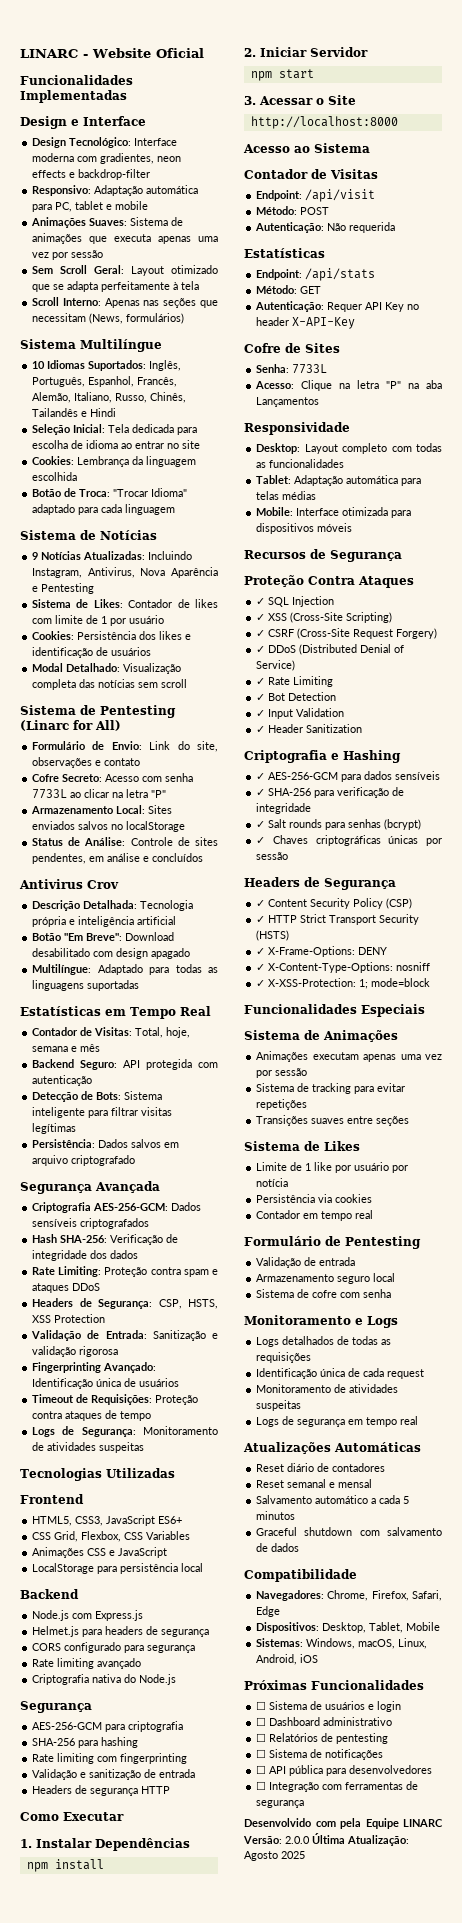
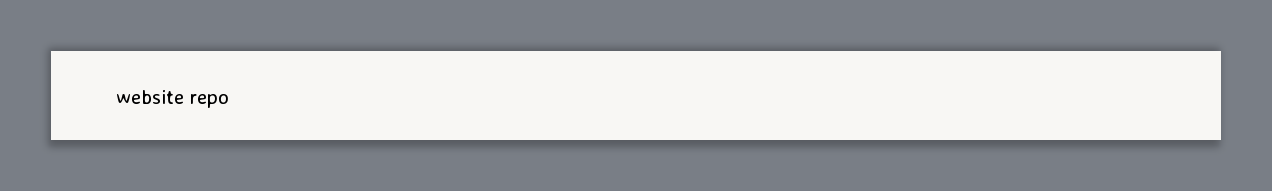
[20,48,204,58] [20,75,133,85] [20,90,127,103] [20,116,146,129] [32,137,178,148] [32,153,182,164] [32,169,151,180] [32,185,199,196] [32,201,149,212] [31,217,184,228] [32,233,218,244] [32,250,104,260] [32,265,218,276] [32,281,200,292] [32,297,218,308] [32,313,185,324] [20,339,162,352] [32,360,182,371] [32,376,178,387] [32,392,187,403] [32,408,117,417] [32,424,198,435] [32,440,201,449] [32,456,197,467] [32,472,78,481] [32,488,188,497] [32,504,176,515] [20,530,157,540] [32,551,193,560] [32,567,218,578] [32,583,95,594] [32,599,218,608] [32,615,165,626] [32,631,192,640] [32,647,152,658] [32,663,182,674] [32,679,188,690] [20,705,176,718] [20,720,121,731] [32,741,218,752] [32,757,141,768] [32,773,194,782] [32,789,167,799] [31,805,173,814] [32,821,186,832] [32,837,219,846] [32,853,204,864] [19,879,119,889] [32,900,194,911] [32,916,177,927] [32,932,175,941] [32,948,191,959] [32,964,218,975] [32,980,140,991] [20,1006,211,1019] [32,1027,191,1038] [32,1044,101,1052] [32,1059,218,1070] [32,1075,93,1086] [32,1091,163,1102] [32,1107,173,1118] [32,1123,77,1134] [32,1139,180,1148] [32,1155,136,1166] [20,1181,160,1194] [32,1202,202,1213] [32,1218,150,1229] [32,1234,179,1245] [32,1250,139,1261] [32,1266,219,1277] [32,1283,101,1293] [32,1298,218,1309] [32,1314,106,1323] [31,1330,218,1341] [32,1346,119,1357] [32,1362,157,1373] [32,1378,180,1389] [32,1394,199,1405] [32,1410,152,1421] [32,1426,218,1437] [32,1442,145,1453] [20,1468,175,1481] [20,1494,84,1504] [32,1515,183,1526] [32,1531,191,1542] [32,1547,168,1558] [32,1563,204,1574] [20,1589,79,1599] [32,1610,144,1621] [32,1626,210,1637] [32,1642,196,1653] [32,1658,142,1669] [32,1674,177,1685] [20,1701,92,1713] [32,1721,184,1732] [32,1737,139,1748] [32,1753,188,1764] [32,1769,196,1780] [32,1785,171,1796] [20,1812,124,1821] [20,1838,190,1851] [26,1859,104,1872] [244,47,368,57] [250,69,314,81] [244,95,356,105] [250,116,398,129] [243,143,370,153] [244,169,378,179] [256,189,376,202] [256,206,330,215] [255,222,396,233] [244,248,325,258] [256,268,376,281] [256,285,322,294] [255,301,420,312] [256,317,356,329] [244,343,340,353] [256,364,328,374] [255,380,443,391] [256,397,320,407] [244,422,350,435] [256,443,442,454] [256,459,345,468] [256,475,422,486] [256,491,317,500] [256,507,412,518] [256,523,353,534] [244,549,402,562] [244,575,414,588] [256,596,335,607] [256,612,393,623] [256,628,438,639] [256,644,405,655] [256,660,296,671] [256,676,334,687] [256,692,337,701] [256,708,345,719] [256,724,363,733] [244,750,401,763] [256,771,441,782] [256,787,405,798] [256,803,312,814] [256,819,422,830] [256,835,442,846] [256,852,289,860] [244,877,396,890] [256,898,413,909] [256,914,420,925] [256,930,290,941] [256,946,388,957] [256,962,431,973] [256,978,431,989] [244,1004,425,1017] [244,1030,398,1042] [256,1051,442,1062] [256,1068,308,1078] [256,1083,406,1094] [256,1099,308,1110] [256,1115,410,1126] [244,1141,360,1151] [256,1162,409,1173] [256,1178,289,1187] [256,1194,373,1203] [256,1210,374,1221] [244,1236,421,1249] [256,1257,356,1268] [256,1273,396,1284] [256,1289,392,1298] [244,1315,398,1328] [256,1336,392,1347] [256,1352,312,1363] [256,1368,425,1379] [256,1384,399,1393] [256,1400,302,1411] [256,1416,419,1427] [243,1442,421,1454] [256,1463,386,1472] [256,1479,373,1488] [256,1495,410,1504] [256,1511,296,1520] [256,1527,442,1536] [256,1543,300,1552] [244,1569,357,1582] [256,1590,442,1601] [256,1606,281,1617] [256,1622,441,1633] [256,1638,428,1649] [256,1654,319,1665] [244,1680,424,1690] [256,1701,402,1712] [256,1717,393,1726] [256,1733,389,1744] [256,1749,384,1760] [256,1765,433,1776] [256,1781,419,1792] [256,1800,305,1808] [244,1818,443,1829] [243,1833,409,1846] [244,1851,305,1861] LINARC - Website Oficial // Funcionalidades Implementadas // Design e Interface // Design Tecnológico: Interface moderna com gradientes, neon effects e backdrop-filter // Responsivo: Adaptação automática para PC, tablet e mobile // Animações Suaves: Sistema de animações que executa apenas uma vez por sessão // Sem Scroll Geral: Layout otimizado que se adapta perfeitamente à tela // Scroll Interno: Apenas nas seções que necessitam (News, formulários) // Sistema Multilíngue // 10 Idiomas Suportados: Inglês, Português, Espanhol, Francês, Alemão, Italiano, Russo, Chinês, Tailandês e Hindi // Seleção Inicial: Tela dedicada para escolha de idioma ao entrar no site // Cookies: Lembrança da linguagem escolhida // Botão de Troca: "Trocar Idioma" adaptado para cada linguagem // Sistema de Notícias // 9 Notícias Atualizadas: Incluindo Instagram, Antivirus, Nova Aparência e Pentesting // Sistema de Likes: Contador de likes com limite de 1 por usuário // Cookies: Persistência dos likes e identificação de usuários // Modal Detalhado: Visualização completa das notícias sem scroll // Sistema de Pentesting (Linarc for All) // Formulário de Envio: Link do site, observações e contato // Cofre Secreto: Acesso com senha 7733L ao clicar na letra "P" // Armazenamento Local: Sites enviados salvos no localStorage // Status de Análise: Controle de sites pendentes, em análise e concluídos // Antivirus Crov // Descrição Detalhada: Tecnologia própria e inteligência artificial // Botão "Em Breve": Download desabilitado com design apagado // Multilíngue: Adaptado para todas as linguagens suportadas // Estatísticas em Tempo Real // Contador de Visitas: Total, hoje, semana e mês // Backend Seguro: API protegida com autenticação // Detecção de Bots: Sistema inteligente para filtrar visitas legítimas // Persistência: Dados salvos em arquivo criptografado // Segurança Avançada // Criptografia AES-256-GCM: Dados sensíveis criptografados // Hash SHA-256: Verificação de integridade dos dados // Rate Limiting: Proteção contra spam e ataques DDoS // Headers de Segurança: CSP, HSTS, XSS Protection // Validação de Entrada: Sanitização e validação rigorosa // Fingerprinting Avançado: Identificação única de usuários // Timeout de Requisições: Proteção contra ataques de tempo // Logs de Segurança: Monitoramento de atividades suspeitas // Tecnologias Utilizadas // Frontend // HTML5, CSS3, JavaScript ES6+ // CSS Grid, Flexbox, CSS Variables // Animações CSS e JavaScript // LocalStorage para persistência local // Backend // Node.js com Express.js // Helmet.js para headers de segurança // CORS configurado para segurança // Rate limiting avançado // Criptografia nativa do Node.js // Segurança // AES-256-GCM para criptografia // SHA-256 para hashing // Rate limiting com fingerprinting // Validação e sanitização de entrada // Headers de segurança HTTP // Como Executar // 1. Instalar Dependências // npm install // 2. Iniciar Servidor // npm start // 3. Acessar o Site // http://localhost:8000 // Acesso ao Sistema // Contador de Visitas // Endpoint: /api/visit // Método: POST // Autenticação: Não requerida // Estatísticas // Endpoint: /api/stats // Método: GET // Autenticação: Requer API Key no header X-API-Key // Cofre de Sites // Senha: 7733L // Acesso: Clique na letra "P" na aba Lançamentos // Responsividade // Desktop: Layout completo com todas as funcionalidades // Tablet: Adaptação automática para telas médias // Mobile: Interface otimizada para dispositivos móveis // Recursos de Segurança // Proteção Contra Ataques // ✓ SQL Injection // ✓ XSS (Cross-Site Scripting) // ✓ CSRF (Cross-Site Request Forgery) // ✓ DDoS (Distributed Denial of Service) // ✓ Rate Limiting // ✓ Bot Detection // ✓ Input Validation // ✓ Header Sanitization // Criptografia e Hashing // ✓ AES-256-GCM para dados sensíveis // ✓ SHA-256 para verificação de integridade // ✓ Salt rounds para senhas (bcrypt) // ✓ Chaves criptográficas únicas por sessão // Headers de Segurança // ✓ Content Security Policy (CSP) // ✓ HTTP Strict Transport Security (HSTS) // ✓ X-Frame-Options: DENY // ✓ X-Content-Type-Options: nosniff // ✓ X-XSS-Protection: 1; mode=block // Funcionalidades Especiais // Sistema de Animações // Animações executam apenas uma vez por sessão // Sistema de tracking para evitar repetições // Transições suaves entre seções // Sistema de Likes // Limite de 1 like por usuário por notícia // Persistência via cookies // Contador em tempo real // Formulário de Pentesting // Validação de entrada // Armazenamento seguro local // Sistema de cofre com senha // Monitoramento e Logs // Logs detalhados de todas as requisições // Identificação única de cada request // Monitoramento de atividades suspeitas // Logs de segurança em tempo real // Atualizações Automáticas // Reset diário de contadores // Reset semanal e mensal // Salvamento automático a cada 5 minutos // Graceful shutdown com salvamento de dados // Compatibilidade // Navegadores: Chrome, Firefox, Safari, Edge // Dispositivos: Desktop, Tablet, Mobile // Sistemas: Windows, macOS, Linux, Android, iOS // Próximas Funcionalidades // ☐ Sistema de usuários e login // ☐ Dashboard administrativo // ☐ Relatórios de pentesting // ☐ Sistema de notificações // ☐ API pública para desenvolvedores // ☐ Integração com ferramentas de segurança // Desenvolvido com pela Equipe LINARC Versão: 2.0.0 Última Atualização: Agosto 2025 -> [116,90,229,108] website repo

